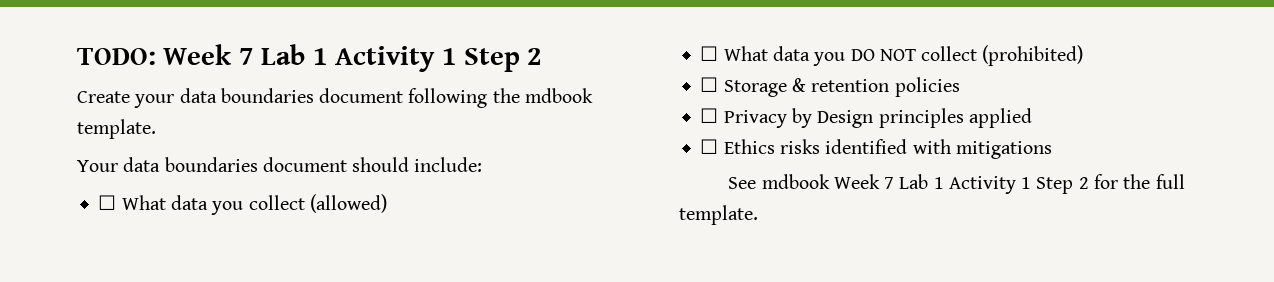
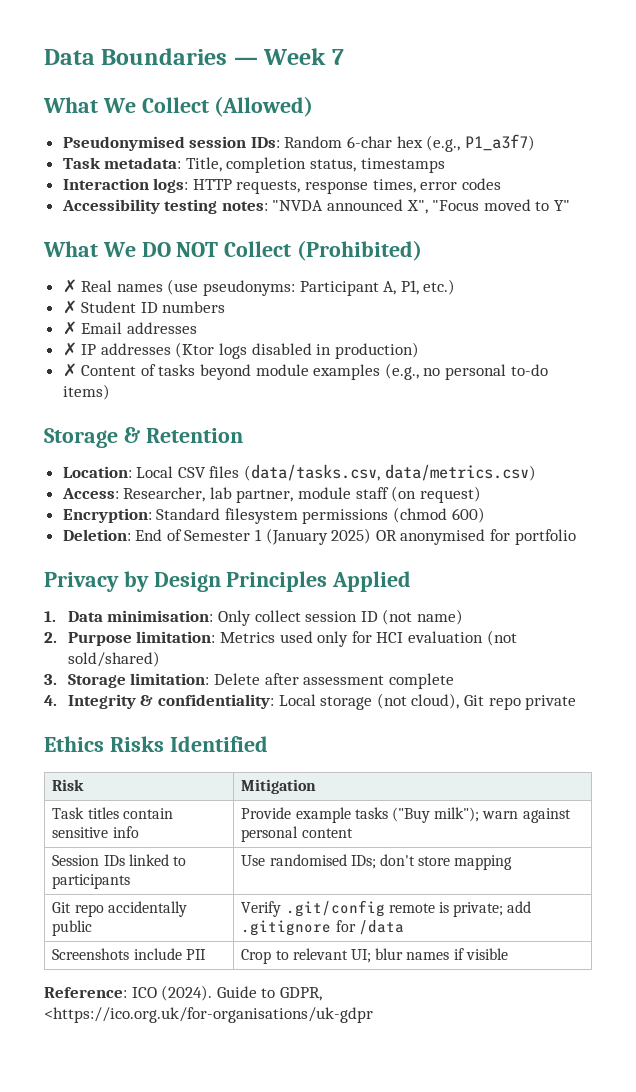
[77,44,543,72] [77,88,593,108] [77,119,156,139] [77,157,483,172] [98,194,387,215] [700,45,1084,66] [700,77,960,97] [700,108,1032,128] [700,139,1052,159] [728,174,1185,194] [679,205,758,225] TODO: Week 7 Lab 1 Activity 1 Step 2 // Create your data boundaries document following the mdbook template. // Your data boundaries document should include: // ☐ What data you collect (allowed) // ☐ What data you DO NOT collect (prohibited) // ☐ Storage & retention policies // ☐ Privacy by Design principles applied // ☐ Ethics risks identified with mitigations // See mdbook Week 7 Lab 1 Activity 1 Step 2 for the full template. -> [44,48,344,65] [43,96,314,117] [62,134,535,152] [62,157,445,173] [62,178,501,194] [61,199,571,214] [43,240,423,261] [62,279,456,296] [62,300,226,314] [62,321,197,335] [62,342,419,359] [62,363,548,380] [62,384,110,400] [44,427,243,448] [62,464,536,481] [61,486,481,503] [62,507,485,524] [62,528,576,545] [44,571,412,592] [44,609,463,626] [44,630,517,647] [67,651,160,667] [44,673,454,689] [44,693,577,710] [44,736,268,752] [52,779,85,791] [241,779,317,794] [52,807,173,819] [52,826,139,838] [241,807,571,823] [241,826,353,842] [52,854,186,866] [52,874,131,889] [241,854,513,870] [52,901,187,917] [52,920,93,936] [241,900,532,917] [241,920,404,936] [52,948,206,960] [241,948,508,964] [44,985,322,1001] [44,1007,373,1023] Data Boundaries — Week 7 // What We Collect (Allowed) // Pseudonymised session IDs: Random 6-char hex (e.g., P1_a3f7) // Task metadata: Title, completion status, timestamps // Interaction logs: HTTP requests, response times, error codes // Accessibility testing notes: "NVDA announced X", "Focus moved to Y" // What We DO NOT Collect (Prohibited) // ✗ Real names (use pseudonyms: Participant A, P1, etc.) // ✗ Student ID numbers // ✗ Email addresses // ✗ IP addresses (Ktor logs disabled in production) // ✗ Content of tasks beyond module examples (e.g., no personal to-do items) // Storage & Retention // Location: Local CSV files (data/tasks.csv, data/metrics.csv) // Access: Researcher, lab partner, module staff (on request) // Encryption: Standard filesystem permissions (chmod 600) // Deletion: End of Semester 1 (January 2025) OR anonymised for portfolio // Privacy by Design Principles Applied // 1. Data minimisation: Only collect session ID (not name) // 2. Purpose limitation: Metrics used only for HCI evaluation (not sold/shared) // 3. Storage limitation: Delete after assessment complete // 4. Integrity & confidentiality: Local storage (not cloud), Git repo private // Ethics Risks Identified // Risk | Mitigation // Task titles contain sensitive info | Provide example tasks ("Buy milk"); warn against personal content // Session IDs linked to participants | Use randomised IDs; don't store mapping // Git repo accidentally public | Verify .git/config remote is private; add .gitignore for /data // Screenshots include PII | Crop to relevant UI; blur names if visible // Reference: ICO (2024). Guide to GDPR, <https://ico.org.uk/for-organisations/uk-gdpr

